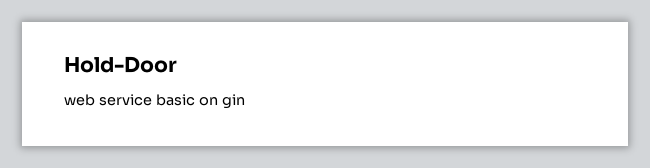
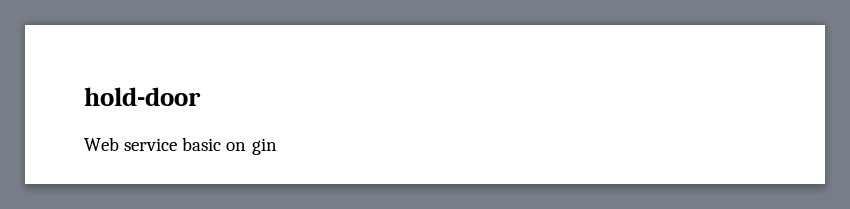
[64,56,177,73] [64,94,95,106] Hold-Door // web -> [84,87,201,106] [84,137,119,151] hold-door // Web

